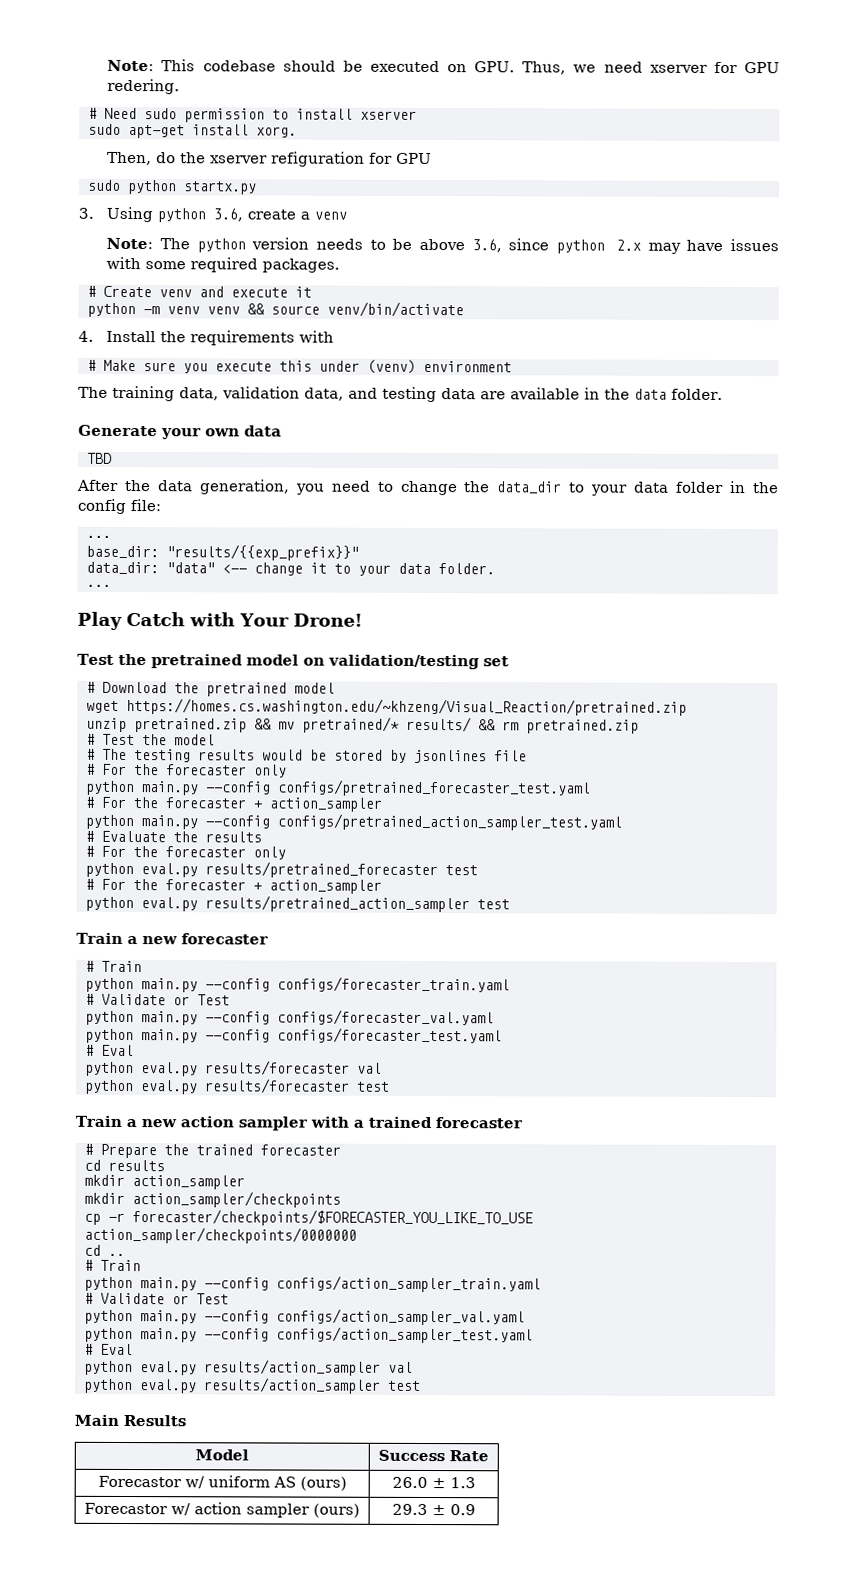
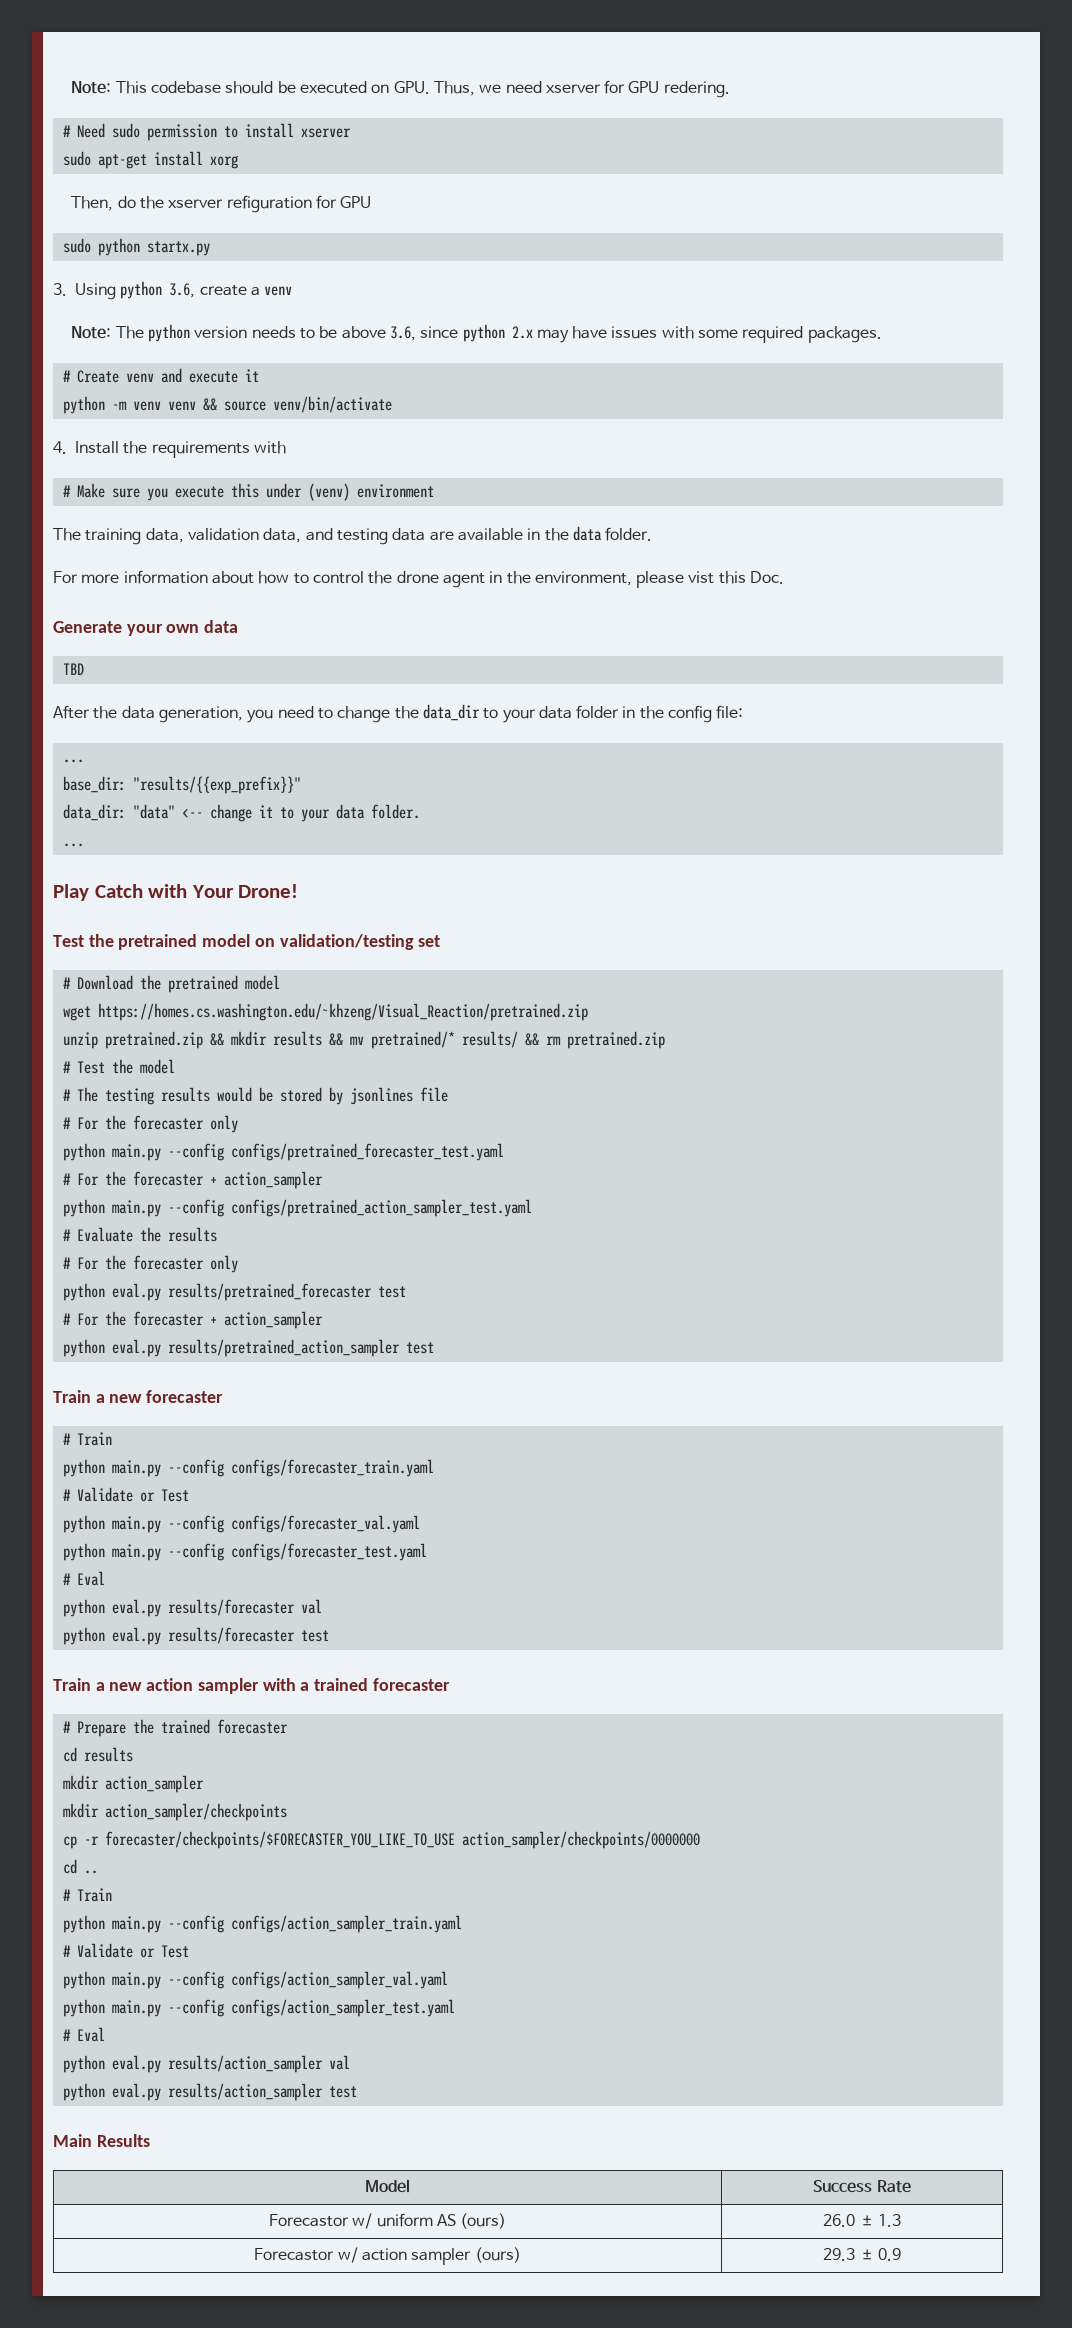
[256,126,297,138] xorg. -> [209,155,238,169] xorg
(723, 394) none -> [53,570,785,588] // For more information about how to control the drone agent in the environment, please vist this Doc.
(272, 724) none -> [230,1031,343,1046] mkdir results &&

